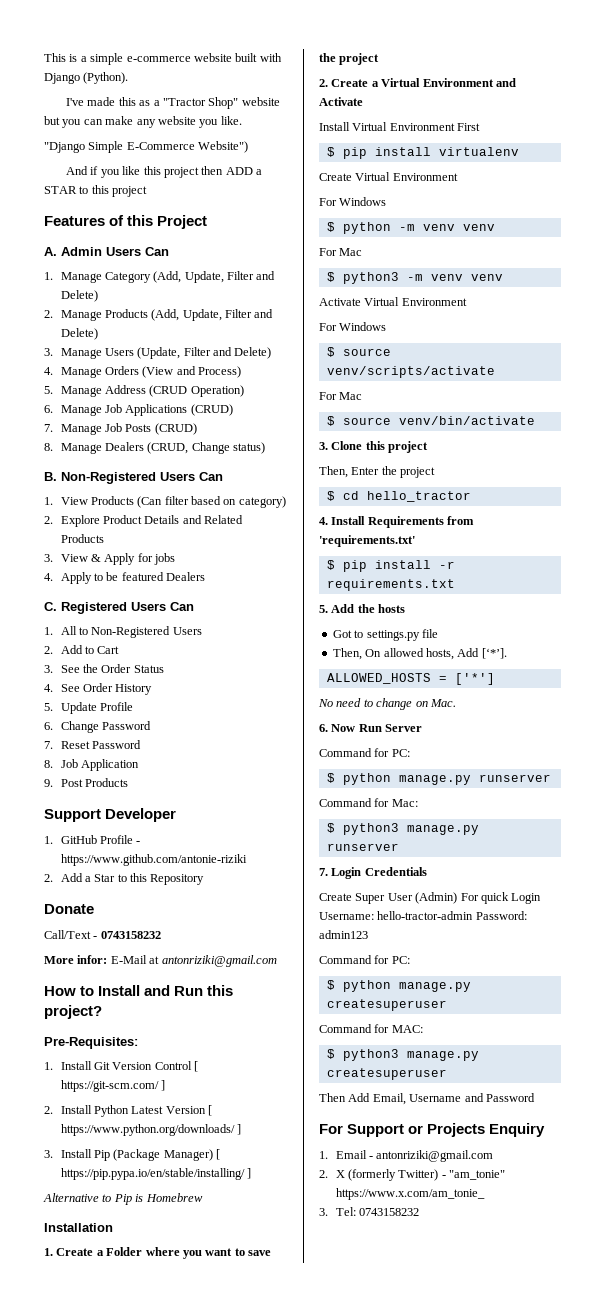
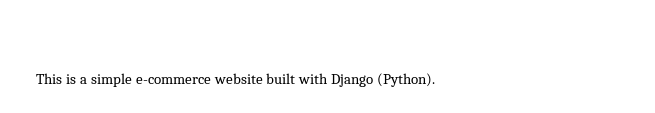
[66,97,280,109] [44,116,242,128] [44,141,249,153] [66,166,263,178] [44,185,148,197] [44,215,208,229] [44,247,169,256] [44,271,276,283] [60,290,98,302] [44,309,274,321] [60,328,98,340] [44,347,272,359] [44,366,242,378] [44,385,244,397] [44,404,233,416] [44,423,197,435] [44,442,266,454] [44,472,223,484] [44,496,286,508] [44,515,244,527] [60,534,104,543] [44,553,176,565] [44,572,206,584] [44,602,194,614] [44,626,202,638] [44,645,120,654] [44,664,164,673] [44,683,153,695] [44,702,133,714] [44,721,151,733] [44,740,141,749] [44,759,139,771] [44,778,128,787] [44,808,177,822] [44,835,141,844] [60,854,247,866] [44,873,205,885] [44,904,94,914] [44,930,161,939] [44,955,277,967] [44,985,234,996] [44,1005,102,1019] [44,1037,138,1049] [44,1061,199,1072] [60,1080,165,1092] [44,1105,213,1117] [60,1124,241,1136] [44,1149,221,1161] [60,1168,251,1180] [43,1193,203,1205] [44,1223,113,1232] [44,1247,271,1259] [319,53,380,65] [319,78,516,87] [319,97,363,106] [319,122,481,131] [326,147,519,159] [319,172,458,181] [319,197,387,206] [326,222,495,234] [319,248,363,256] [326,272,503,284] [319,297,467,306] [319,322,387,331] [326,347,391,357] [326,366,495,378] [319,392,363,400] [326,416,535,426] [319,441,429,453] [319,466,436,478] [326,491,471,502] [319,516,475,528] [319,535,415,547] [326,560,455,572] [326,579,455,591] [319,604,406,613] [332,629,438,641] [332,648,507,660] [326,673,495,685] [318,698,456,710] [319,724,423,732] [319,748,410,757] [326,773,551,785] [319,798,418,807] [326,823,479,835] [326,843,399,851] [319,867,427,879] [319,892,542,904] [319,911,527,920] [319,930,368,939] [319,955,410,964] [326,980,471,992] [326,999,447,1011] [319,1024,423,1033] [326,1049,479,1061] [326,1068,447,1080] [319,1093,535,1105] [319,1123,546,1137] [319,1150,494,1162] [319,1169,506,1181] [335,1188,485,1200] [319,1207,419,1216] // I've made this as a "Tractor Shop" website but you can make any website you like. // "Django Simple E-Commerce Website") // And if you like this project then ADD a STAR to this project // Features of this Project // A. Admin Users Can // 1. Manage Category (Add, Update, Filter and Delete) // 2. Manage Products (Add, Update, Filter and Delete) // 3. Manage Users (Update, Filter and Delete) // 4. Manage Orders (View and Process) // 5. Manage Address (CRUD Operation) // 6. Manage Job Applications (CRUD) // 7. Manage Job Posts (CRUD) // 8. Manage Dealers (CRUD, Change status) // B. Non-Registered Users Can // 1. View Products (Can filter based on category) // 2. Explore Product Details and Related Products // 3. View & Apply for jobs // 4. Apply to be featured Dealers // C. Registered Users Can // 1. All to Non-Registered Users // 2. Add to Cart // 3. See the Order Status // 4. See Order History // 5. Update Profile // 6. Change Password // 7. Reset Password // 8. Job Application // 9. Post Products // Support Developer // 1. GitHub Profile - https://www.github.com/antonie-riziki // 2. Add a Star to this Repository // Donate // Call/Text - 0743158232 // More infor: E-Mail at antonriziki@gmail.com // How to Install and Run this project? // Pre-Requisites: // 1. Install Git Version Control [ https://git-scm.com/ ] // 2. Install Python Latest Version [ https://www.python.org/downloads/ ] // 3. Install Pip (Package Manager) [ https://pip.pypa.io/en/stable/installing/ ] // Alternative to Pip is Homebrew // Installation // 1. Create a Folder where you want to save the project // 2. Create a Virtual Environment and Activate // Install Virtual Environment First // $ pip install virtualenv // Create Virtual Environment // For Windows // $ python -m venv venv // For Mac // $ python3 -m venv venv // Activate Virtual Environment // For Windows // $ source venv/scripts/activate // For Mac // $ source venv/bin/activate // 3. Clone this project // Then, Enter the project // $ cd hello_tractor // 4. Install Requirements from 'requirements.txt' // $ pip install -r requirements.txt // 5. Add the hosts // Got to settings.py file // Then, On allowed hosts, Add [‘*’]. // ALLOWED_HOSTS = ['*'] // No need to change on Mac. // 6. Now Run Server // Command for PC: // $ python manage.py runserver // Command for Mac: // $ python3 manage.py runserver // 7. Login Credentials // Create Super User (Admin) For quick Login Username: hello-tractor-admin Password: admin123 // Command for PC: // $ python manage.py createsuperuser // Command for MAC: // $ python3 manage.py createsuperuser // Then Add Email, Username and Password // For Support or Projects Enquiry // 1. Email - antonriziki@gmail.com // 2. X (formerly Twitter) - "am_tonie" https://www.x.com/am_tonie_ // 3. Tel: 0743158232 -> (436, 80) none

